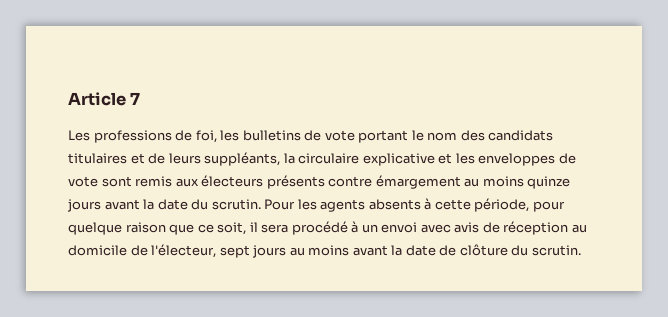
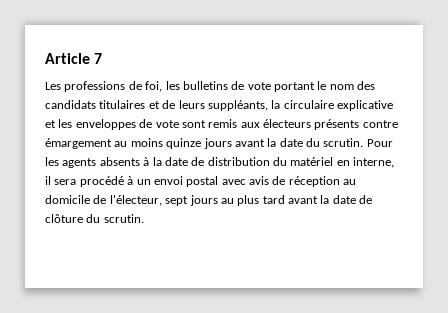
[434,198,565,212] [68,222,247,235] cette période, pour quelque raison que ce soit, -> [152,157,395,168] la date de distribution du matériel en interne,
(418, 227) none -> [186,176,219,187] postal
[308,245,350,256] moins -> [237,195,285,206] plus tard

